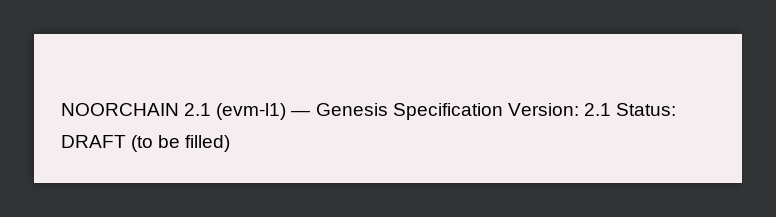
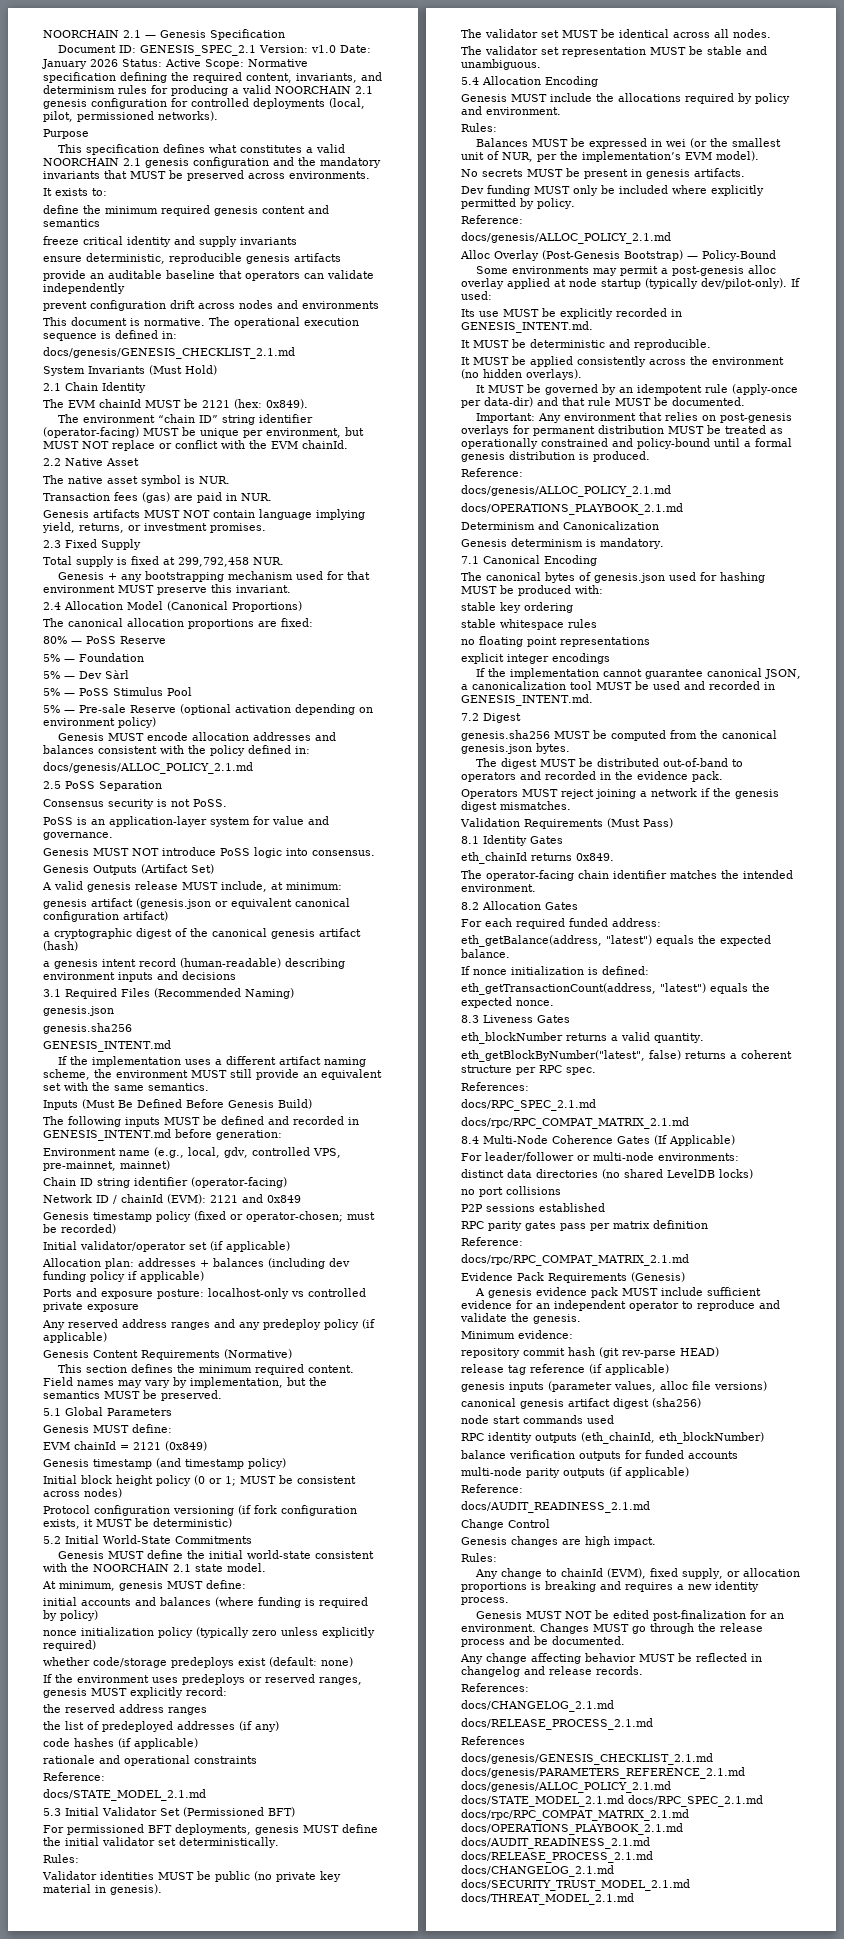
[61,103,287,120] NOORCHAIN 2.1 (evm-l1) -> [43,30,141,38] NOORCHAIN 2.1
[507,103,677,116] [61,135,231,152] Version: 2.1 Status: DRAFT (to be filled) -> [57,45,371,56] [42,59,308,69] [43,72,382,83] [43,85,373,96] [43,98,365,109] [43,111,218,122] [43,129,89,139] [57,144,345,155] [43,157,381,168] [43,170,370,181] [43,188,107,196] [43,205,329,216] [43,219,100,227] [43,236,297,247] [43,253,341,264] [43,270,374,281] [43,283,125,294] [43,300,379,311] [43,317,359,328] [43,330,177,341] [43,347,295,359] [43,365,217,376] [43,382,146,393] [43,399,308,409] [57,414,313,425] [43,427,364,438] [43,440,348,451] [43,458,139,466] [43,475,230,486] [43,492,272,503] [43,509,365,520] [42,522,266,533] [43,539,141,550] [43,556,284,567] [57,571,370,582] [43,584,291,595] [43,601,302,612] [43,618,313,629] [43,636,166,644] [43,653,144,662] [43,670,129,679] [43,687,192,696] [43,704,373,715] [43,717,156,728] [57,732,336,741] [43,745,310,756] [43,762,253,774] [43,781,162,791] [43,799,227,809] [43,816,329,827] [43,832,113,840] [43,847,375,858] [43,864,214,875] [42,881,342,892] [43,898,350,909] [43,911,168,922] [43,928,361,939] [43,941,78,951] [43,958,345,969] [43,971,236,982] [43,988,294,999] [43,1006,114,1016] [43,1023,132,1034] [43,1040,171,1052] [57,1056,366,1067] [43,1069,382,1080] [43,1082,209,1091] [43,1099,312,1110] [43,1116,359,1127] [43,1129,282,1141] [43,1147,341,1158] [43,1160,170,1171] [43,1177,287,1188] [43,1194,301,1204] [43,1211,375,1222] [43,1224,116,1234] [43,1241,290,1252] [42,1258,350,1269] [43,1271,204,1282] [43,1288,366,1299] [43,1302,139,1312] [42,1319,375,1330] [43,1332,107,1343] [43,1349,292,1360] [57,1364,354,1375] [43,1377,327,1388] [43,1390,222,1401] [43,1407,172,1416] [43,1424,172,1433] [43,1441,207,1451] [43,1458,286,1469] [43,1475,356,1486] [43,1488,122,1498] [43,1505,357,1516] [43,1518,232,1529] [43,1535,252,1544] [57,1550,374,1559] [43,1563,266,1572] [42,1580,246,1591] [43,1597,368,1608] [43,1610,98,1621] [43,1627,375,1638] [43,1640,96,1651] [43,1657,353,1668] [43,1674,362,1685] [43,1687,227,1698] [43,1704,207,1715] [43,1721,279,1732] [43,1738,198,1749] [43,1755,257,1766] [43,1772,105,1781] [43,1789,206,1801] [43,1807,295,1817] [43,1824,378,1835] [43,1837,279,1848] [43,1854,79,1863] [42,1871,341,1882] [43,1884,162,1895] [461,29,771,38] [461,46,767,57] [461,59,541,70] [461,76,598,87] [461,93,790,104] [461,106,561,115] [461,123,497,132] [475,138,781,149] [461,151,759,162] [461,168,745,179] [461,185,764,196] [461,198,575,209] [461,215,523,224] [461,232,671,244] [460,250,776,261] [475,265,776,276] [461,278,800,289] [461,291,492,300] [461,308,682,319] [461,321,593,333] [461,339,711,350] [461,356,784,367] [461,369,582,380] [475,384,798,395] [461,397,745,408] [475,412,792,423] [461,425,783,436] [461,438,792,449] [461,451,650,462] [461,468,523,477] [461,485,671,497] [461,503,683,515] [461,521,659,530] [461,538,664,549] [461,555,597,566] [461,572,765,583] [461,585,603,596] [461,602,573,613] [461,619,597,630] [461,636,650,647] [461,653,610,664] [475,668,801,679] [461,681,775,690] [461,694,593,706] [461,713,521,723] [461,730,777,741] [461,743,570,754] [475,758,743,769] [461,771,723,782] [461,788,779,799] [461,801,571,812] [460,818,673,829] [461,835,563,846] [461,852,614,864] [461,870,793,881] [461,884,536,892] [461,901,578,910] [461,918,661,929] [461,935,771,947] [461,949,510,958] [461,966,649,975] [461,983,770,995] [461,997,554,1008] [461,1015,570,1023] [461,1032,704,1044] [461,1050,792,1062] [461,1065,596,1075] [461,1082,529,1091] [461,1099,596,1111] [461,1117,689,1129] [461,1135,735,1146] [461,1152,739,1162] [461,1169,753,1179] [461,1186,561,1197] [461,1203,605,1212] [461,1220,708,1231] [461,1237,523,1246] [461,1254,689,1266] [461,1272,685,1283] [474,1287,761,1298] [461,1300,780,1311] [460,1313,581,1324] [461,1330,573,1339] [461,1347,719,1358] [461,1364,669,1375] [461,1381,767,1392] [461,1398,701,1409] [461,1415,614,1424] [461,1432,764,1444] [461,1450,738,1461] [461,1467,689,1478] [461,1484,523,1493] [461,1501,650,1513] [461,1519,550,1530] [461,1536,656,1547] [461,1553,497,1562] [474,1568,800,1579] [461,1581,759,1592] [461,1597,509,1605] [475,1610,784,1621] [461,1623,763,1634] [461,1636,625,1647] [460,1653,762,1664] [461,1666,643,1677] [461,1683,529,1692] [461,1700,614,1712] [461,1718,653,1730] [461,1736,525,1745] [461,1753,713,1765] [461,1767,745,1779] [461,1781,671,1793] [461,1795,763,1807] [461,1809,689,1821] [461,1823,683,1835] [461,1837,650,1849] [461,1851,653,1863] [461,1865,614,1877] [461,1879,690,1891] [461,1893,634,1905] // Document ID: GENESIS_SPEC_2.1 Version: v1.0 Date: January 2026 Status: Active Scope: Normative specification defining the required content, invariants, and determinism rules for producing a valid NOORCHAIN 2.1 genesis configuration for controlled deployments (local, pilot, permissioned networks). // Purpose // This specification defines what constitutes a valid NOORCHAIN 2.1 genesis configuration and the mandatory invariants that MUST be preserved across environments. // It exists to: // define the minimum required genesis content and semantics // freeze critical identity and supply invariants // ensure deterministic, reproducible genesis artifacts // provide an auditable baseline that operators can validate independently // prevent configuration drift across nodes and environments // This document is normative. The operational execution sequence is defined in: // docs/genesis/GENESIS_CHECKLIST_2.1.md // System Invariants (Must Hold) // 2.1 Chain Identity // The EVM chainId MUST be 2121 (hex: 0x849). // The environment “chain ID” string identifier (operator-facing) MUST be unique per environment, but MUST NOT replace or conflict with the EVM chainId. // 2.2 Native Asset // The native asset symbol is NUR. // Transaction fees (gas) are paid in NUR. // Genesis artifacts MUST NOT contain language implying yield, returns, or investment promises. // 2.3 Fixed Supply // Total supply is fixed at 299,792,458 NUR. // Genesis + any bootstrapping mechanism used for that environment MUST preserve this invariant. // 2.4 Allocation Model (Canonical Proportions) // The canonical allocation proportions are fixed: // 80% — PoSS Reserve // 5% — Foundation // 5% — Dev Sàrl // 5% — PoSS Stimulus Pool // 5% — Pre-sale Reserve (optional activation depending on environment policy) // Genesis MUST encode allocation addresses and balances consistent with the policy defined in: // docs/genesis/ALLOC_POLICY_2.1.md // 2.5 PoSS Separation // Consensus security is not PoSS. // PoSS is an application-layer system for value and governance. // Genesis MUST NOT introduce PoSS logic into consensus. // Genesis Outputs (Artifact Set) // A valid genesis release MUST include, at minimum: // genesis artifact (genesis.json or equivalent canonical configuration artifact) // a cryptographic digest of the canonical genesis artifact (hash) // a genesis intent record (human-readable) describing environment inputs and decisions // 3.1 Required Files (Recommended Naming) // genesis.json // genesis.sha256 // GENESIS_INTENT.md // If the implementation uses a different artifact naming scheme, the environment MUST still provide an equivalent set with the same semantics. // Inputs (Must Be Defined Before Genesis Build) // The following inputs MUST be defined and recorded in GENESIS_INTENT.md before generation: // Environment name (e.g., local, gdv, controlled VPS, pre-mainnet, mainnet) // Chain ID string identifier (operator-facing) // Network ID / chainId (EVM): 2121 and 0x849 // Genesis timestamp policy (fixed or operator-chosen; must be recorded) // Initial validator/operator set (if applicable) // Allocation plan: addresses + balances (including dev funding policy if applicable) // Ports and exposure posture: localhost-only vs controlled private exposure // Any reserved address ranges and any predeploy policy (if applicable) // Genesis Content Requirements (Normative) // This section defines the minimum required content. Field names may vary by implementation, but the semantics MUST be preserved. // 5.1 Global Parameters // Genesis MUST define: // EVM chainId = 2121 (0x849) // Genesis timestamp (and timestamp policy) // Initial block height policy (0 or 1; MUST be consistent across nodes) // Protocol configuration versioning (if fork configuration exists, it MUST be deterministic) // 5.2 Initial World-State Commitments // Genesis MUST define the initial world-state consistent with the NOORCHAIN 2.1 state model. // At minimum, genesis MUST define: // initial accounts and balances (where funding is required by policy) // nonce initialization policy (typically zero unless explicitly required) // whether code/storage predeploys exist (default: none) // If the environment uses predeploys or reserved ranges, genesis MUST explicitly record: // the reserved address ranges // the list of predeployed addresses (if any) // code hashes (if applicable) // rationale and operational constraints // Reference: // docs/STATE_MODEL_2.1.md // 5.3 Initial Validator Set (Permissioned BFT) // For permissioned BFT deployments, genesis MUST define the initial validator set deterministically. // Rules: // Validator identities MUST be public (no private key material in genesis). // The validator set MUST be identical across all nodes. // The validator set representation MUST be stable and unambiguous. // 5.4 Allocation Encoding // Genesis MUST include the allocations required by policy and environment. // Rules: // Balances MUST be expressed in wei (or the smallest unit of NUR, per the implementation’s EVM model). // No secrets MUST be present in genesis artifacts. // Dev funding MUST only be included where explicitly permitted by policy. // Reference: // docs/genesis/ALLOC_POLICY_2.1.md // Alloc Overlay (Post-Genesis Bootstrap) — Policy-Bound // Some environments may permit a post-genesis alloc overlay applied at node startup (typically dev/pilot-only). If used: // Its use MUST be explicitly recorded in GENESIS_INTENT.md. // It MUST be deterministic and reproducible. // It MUST be applied consistently across the environment (no hidden overlays). // It MUST be governed by an idempotent rule (apply-once per data-dir) and that rule MUST be documented. // Important: Any environment that relies on post-genesis overlays for permanent distribution MUST be treated as operationally constrained and policy-bound until a formal genesis distribution is produced. // Reference: // docs/genesis/ALLOC_POLICY_2.1.md // docs/OPERATIONS_PLAYBOOK_2.1.md // Determinism and Canonicalization // Genesis determinism is mandatory. // 7.1 Canonical Encoding // The canonical bytes of genesis.json used for hashing MUST be produced with: // stable key ordering // stable whitespace rules // no floating point representations // explicit integer encodings // If the implementation cannot guarantee canonical JSON, a canonicalization tool MUST be used and recorded in GENESIS_INTENT.md. // 7.2 Digest // genesis.sha256 MUST be computed from the canonical genesis.json bytes. // The digest MUST be distributed out-of-band to operators and recorded in the evidence pack. // Operators MUST reject joining a network if the genesis digest mismatches. // Validation Requirements (Must Pass) // 8.1 Identity Gates // eth_chainId returns 0x849. // The operator-facing chain identifier matches the intended environment. // 8.2 Allocation Gates // For each required funded address: // eth_getBalance(address, "latest") equals the expected balance. // If nonce initialization is defined: // eth_getTransactionCount(address, "latest") equals the expected nonce. // 8.3 Liveness Gates // eth_blockNumber returns a valid quantity. // eth_getBlockByNumber("latest", false) returns a coherent structure per RPC spec. // References: // docs/RPC_SPEC_2.1.md // docs/rpc/RPC_COMPAT_MATRIX_2.1.md // 8.4 Multi-Node Coherence Gates (If Applicable) // For leader/follower or multi-node environments: // distinct data directories (no shared LevelDB locks) // no port collisions // P2P sessions established // RPC parity gates pass per matrix definition // Reference: // docs/rpc/RPC_COMPAT_MATRIX_2.1.md // Evidence Pack Requirements (Genesis) // A genesis evidence pack MUST include sufficient evidence for an independent operator to reproduce and validate the genesis. // Minimum evidence: // repository commit hash (git rev-parse HEAD) // release tag reference (if applicable) // genesis inputs (parameter values, alloc file versions) // canonical genesis artifact digest (sha256) // node start commands used // RPC identity outputs (eth_chainId, eth_blockNumber) // balance verification outputs for funded accounts // multi-node parity outputs (if applicable) // Reference: // docs/AUDIT_READINESS_2.1.md // Change Control // Genesis changes are high impact. // Rules: // Any change to chainId (EVM), fixed supply, or allocation proportions is breaking and requires a new identity process. // Genesis MUST NOT be edited post-finalization for an environment. Changes MUST go through the release process and be documented. // Any change affecting behavior MUST be reflected in changelog and release records. // References: // docs/CHANGELOG_2.1.md // docs/RELEASE_PROCESS_2.1.md // References // docs/genesis/GENESIS_CHECKLIST_2.1.md docs/genesis/PARAMETERS_REFERENCE_2.1.md docs/genesis/ALLOC_POLICY_2.1.md docs/STATE_MODEL_2.1.md docs/RPC_SPEC_2.1.md docs/rpc/RPC_COMPAT_MATRIX_2.1.md docs/OPERATIONS_PLAYBOOK_2.1.md docs/AUDIT_READINESS_2.1.md docs/RELEASE_PROCESS_2.1.md docs/CHANGELOG_2.1.md docs/SECURITY_TRUST_MODEL_2.1.md docs/THREAT_MODEL_2.1.md

